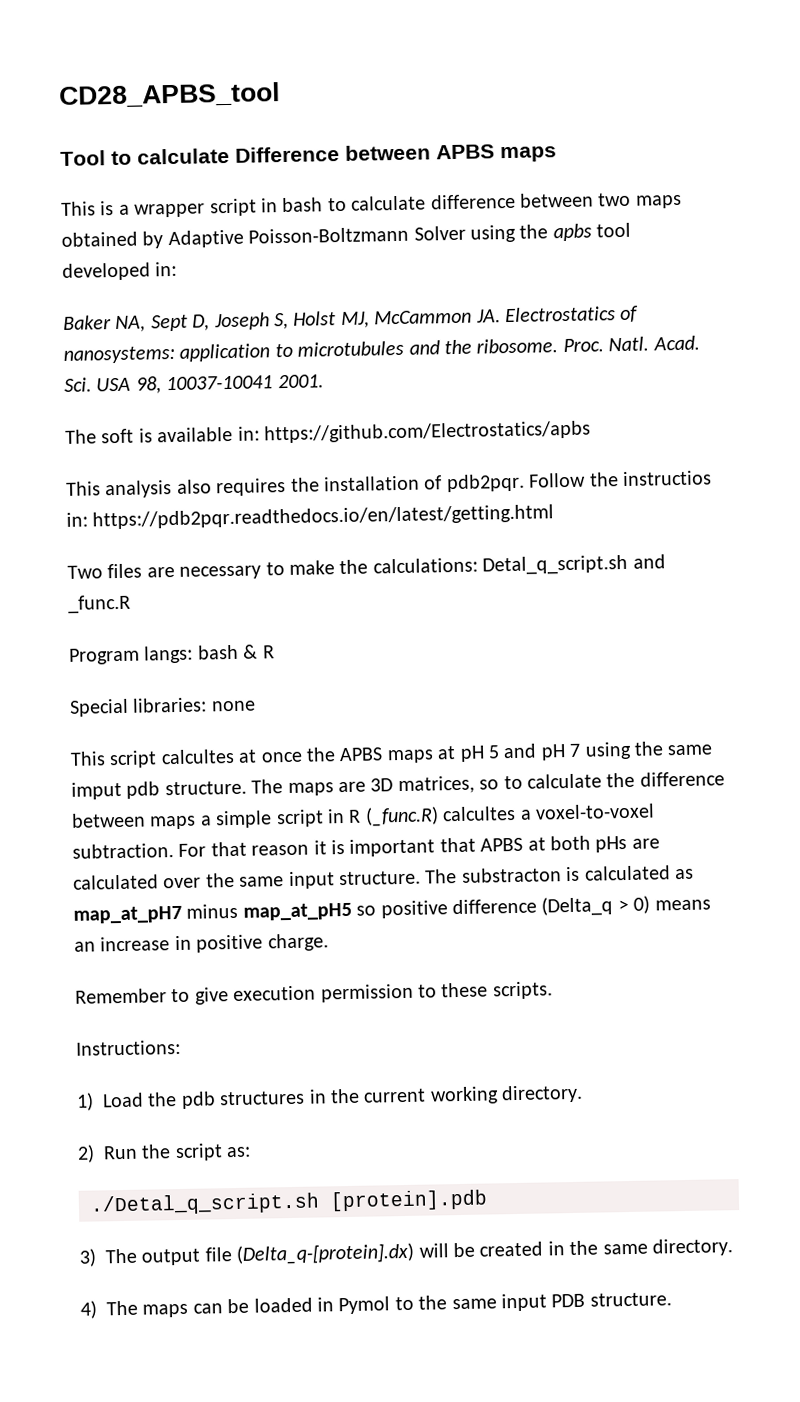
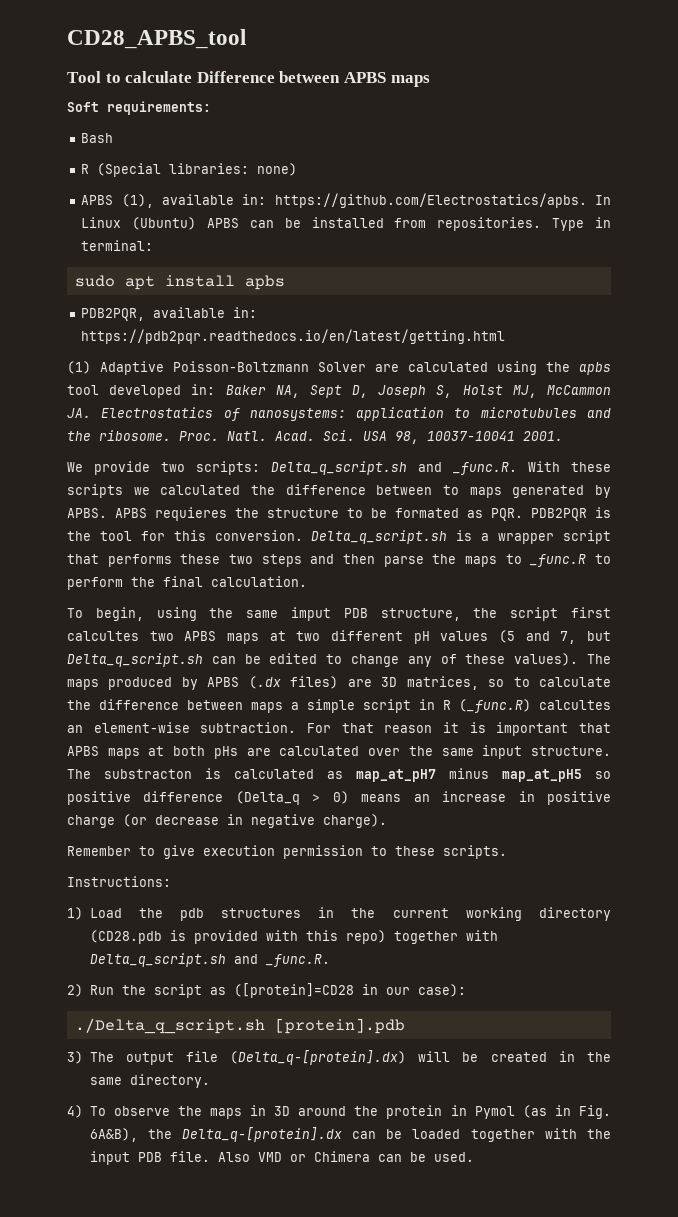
[61,192,682,218] [61,231,164,249] This is a wrapper script in bash to calculate difference between two maps obtained by -> [67,101,211,115] [81,133,114,143] [81,163,298,177] [81,193,612,208] [81,217,611,231] [81,240,154,251] [74,275,285,290] [81,307,258,321] [81,329,506,344] [67,361,91,374] Soft requirements: // Bash // R (Special libraries: none) // APBS (1), available in: https://github.com/Electrostatics/apbs. In Linux (Ubuntu) APBS can be installed from repositories. Type in terminal: // sudo apt install apbs // PDB2PQR, available in: https://pdb2pqr.readthedocs.io/en/latest/getting.html // (1)
(466, 233) none -> [375,362,488,372] are calculated
(178, 269) // -> (216, 389) none
[65,420,591,444] [66,470,712,499] [66,504,555,530] [67,554,666,580] [68,594,131,614] [69,644,275,665] [69,697,256,717] [70,741,714,769] [71,779,334,800] The soft is available in: https://github.com/Electrostatics/apbs // This analysis also requires the installation of pdb2pqr. Follow the instructios in: https://pdb2pqr.readthedocs.io/en/latest/getting.html // Two files are necessary to make the calculations: Detal_q_script.sh and _func.R // Program langs: bash & R // Special libraries: none // This script calcultes at once the APBS maps at pH 5 and pH 7 using the same imput pdb structure. The maps -> [67,461,611,475] [67,484,611,498] [67,507,611,521] [67,530,612,544] [67,554,611,567] [67,576,307,590] [67,607,611,621] [67,630,612,644] [67,653,612,667] [67,676,339,690] We provide two scripts: Delta_q_script.sh and _func.R. With these scripts we calculated the difference between to maps generated by APBS. APBS requieres the structure to be formated as PQR. PDB2PQR is the tool for this conversion. Delta_q_script.sh is a wrapper script that performs these two steps and then parse the maps to _func.R to perform the final calculation. // To begin, using the same imput PDB structure, the script first calcultes two APBS maps at two different pH values (5 and 7, but Delta_q_script.sh can be edited to change any of these values). The maps produced by APBS (.dx files)
[519,803,655,820] a voxel-to-voxel -> [67,722,190,733] an element-wise
(524, 844) none -> [107,748,140,759] maps
[267,933,329,952] charge. -> [67,814,387,828] charge (or decrease in negative charge).
[501,1084,584,1104] [77,1143,252,1163] [90,1192,320,1216] directory. // 2) Run the script as: // ./Detal_q_script.sh -> [539,907,611,921] [89,930,498,944] [89,953,330,967] [67,983,466,998] [74,1018,265,1034] directory (CD28.pdb is provided with this repo) together with Delta_q_script.sh and _func.R. // 2) Run the script as ([protein]=CD28 in our case): // ./Delta_q_script.sh
[106,1292,672,1318] The maps can be loaded in Pymol to the same input PDB structure. -> [89,1105,612,1119] [89,1127,611,1142] [89,1151,474,1165] To observe the maps in 3D around the protein in Pymol (as in Fig. 6A&B), the Delta_q-[protein].dx can be loaded together with the input PDB file. Also VMD or Chimera can be used.

